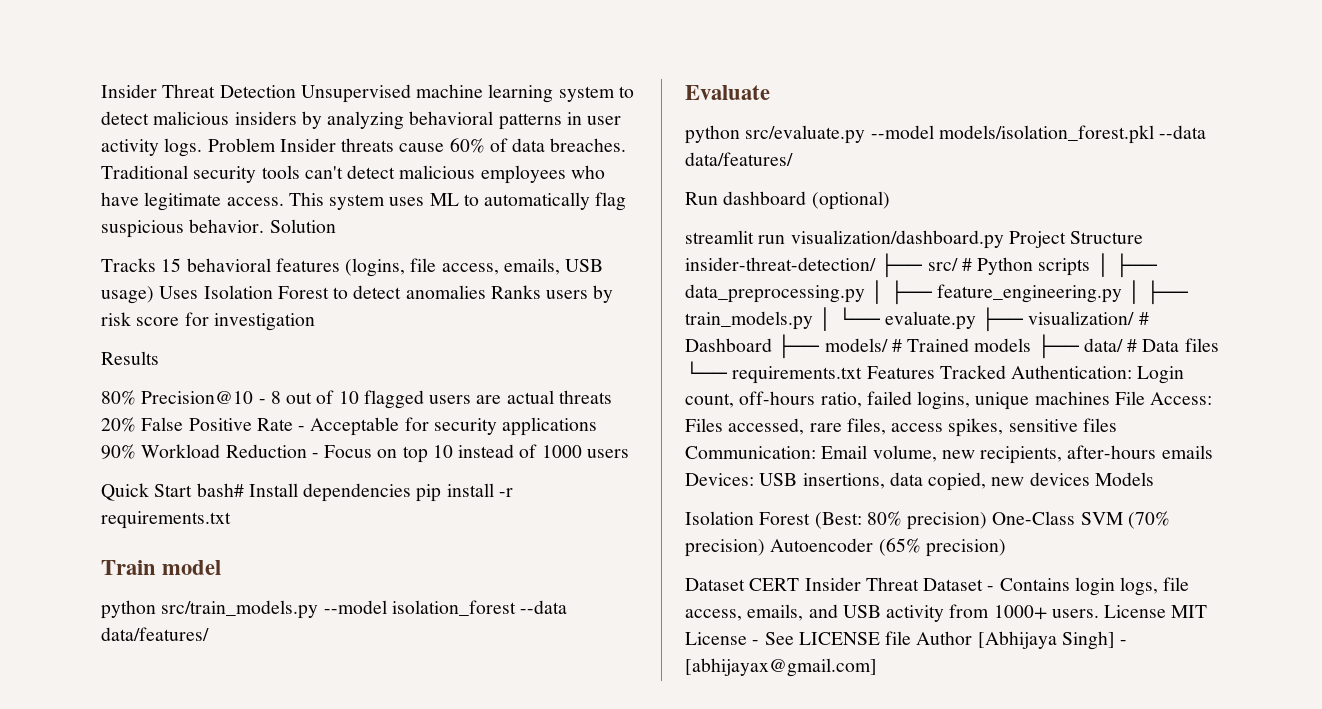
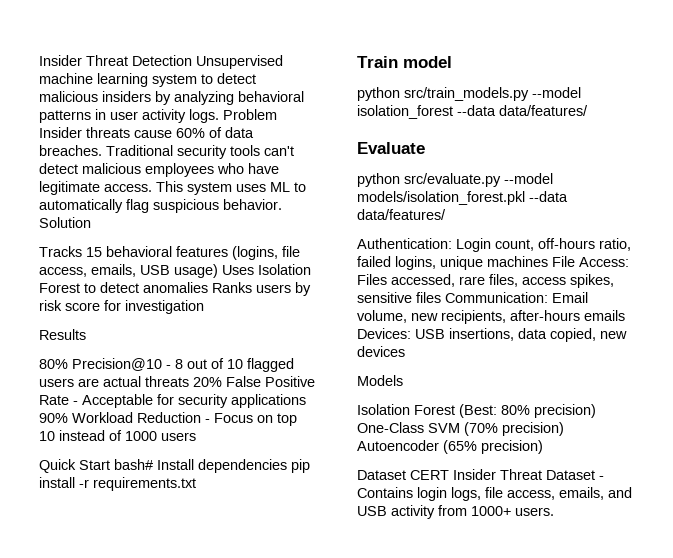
[685,191,890,210] [685,230,1144,249] [685,253,1158,278] [685,280,1190,305] [685,307,1149,332] [685,334,1219,359] [685,361,1006,384] Run dashboard (optional) // streamlit run visualization/dashboard.py Project Structure insider-threat-detection/ ├── src/ # Python scripts │ ├── data_preprocessing.py │ ├── feature_engineering.py │ ├── train_models.py │ └── evaluate.py ├── visualization/ # Dashboard ├── models/ # Trained models ├── data/ # Data files └── requirements.txt Features Tracked -> (446, 214) none
(1090, 479) none -> (405, 351) //
[1104,605,1208,618] [685,631,1128,650] [685,658,877,677] License MIT License - See LICENSE file Author [Abhijaya Singh] - [abhijayax@gmail.com] -> (554, 511) none

